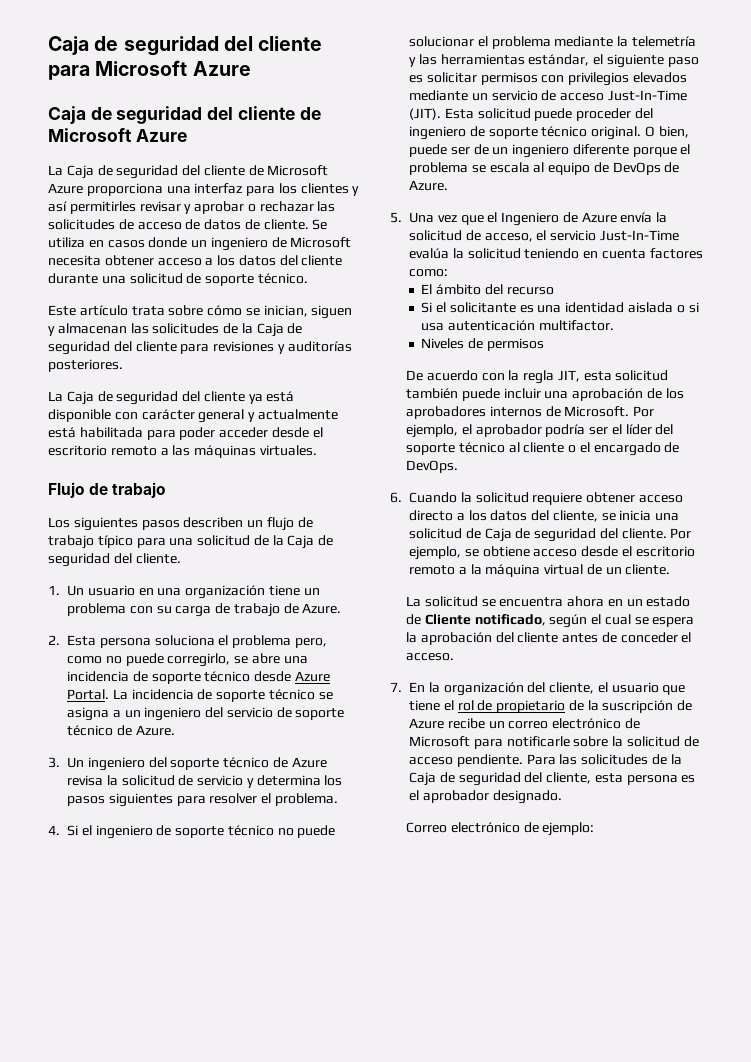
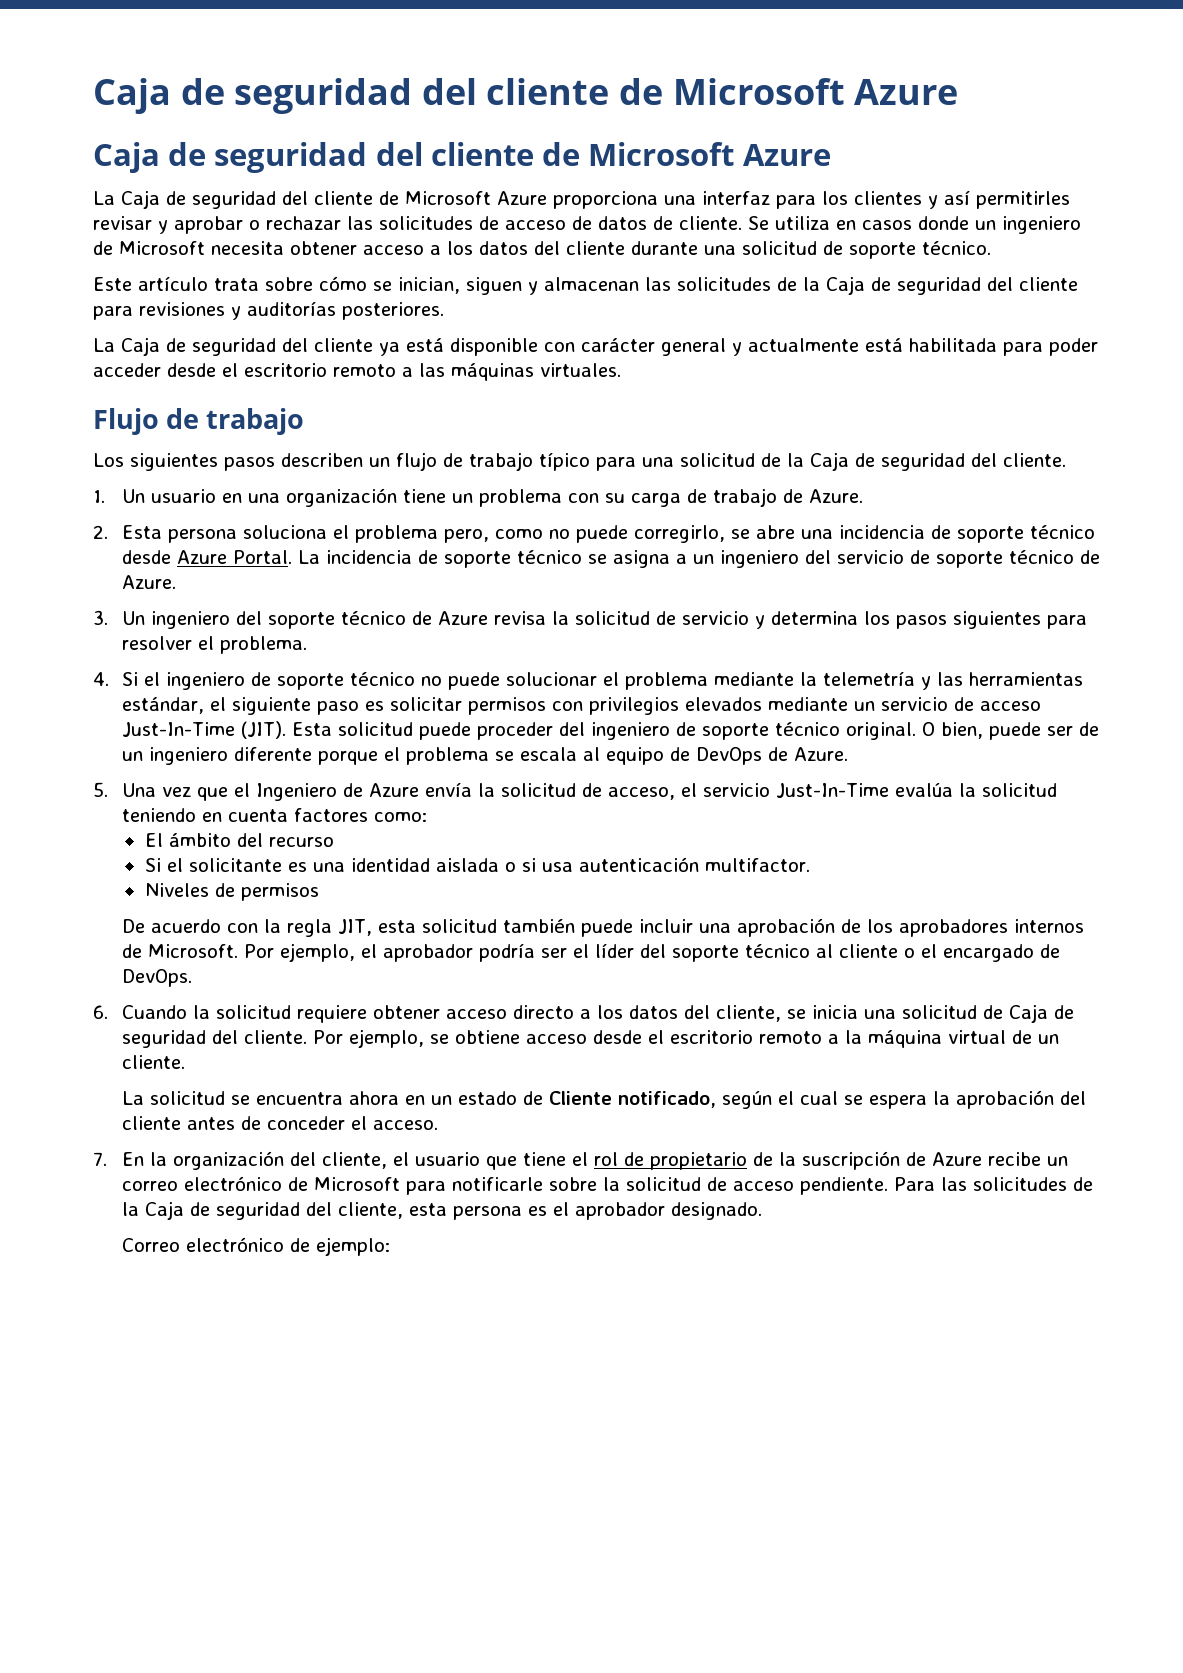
[48,36,323,56] [48,65,90,80] Caja de seguridad del cliente para -> [93,78,663,114] Caja de seguridad del cliente de

